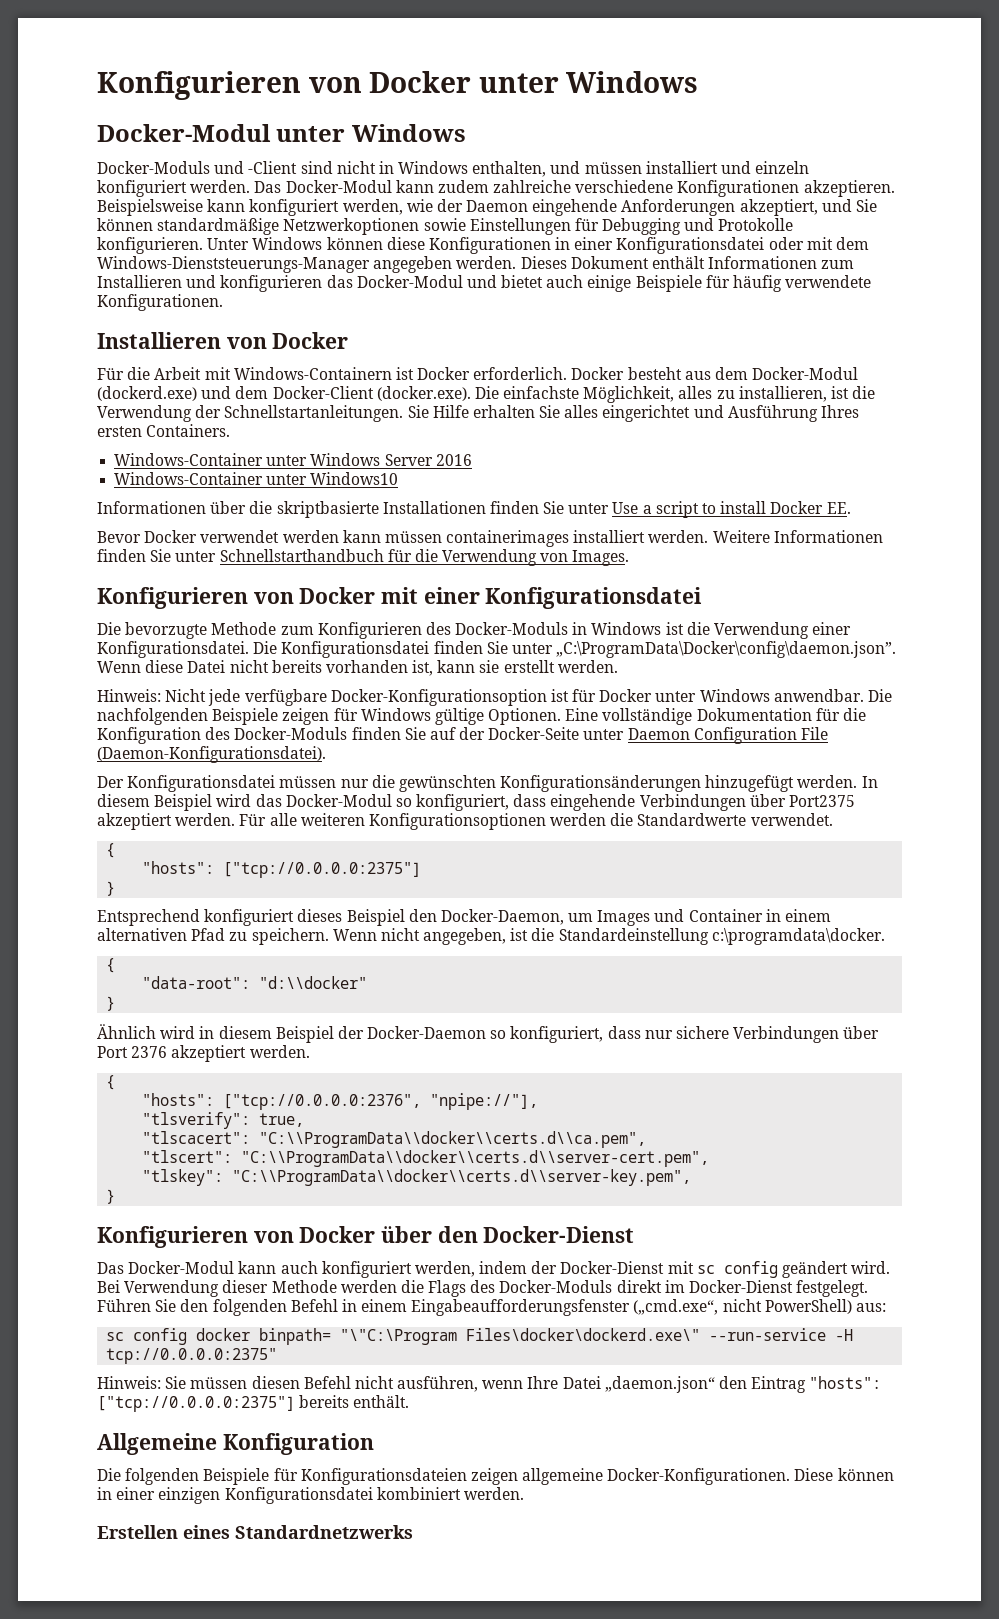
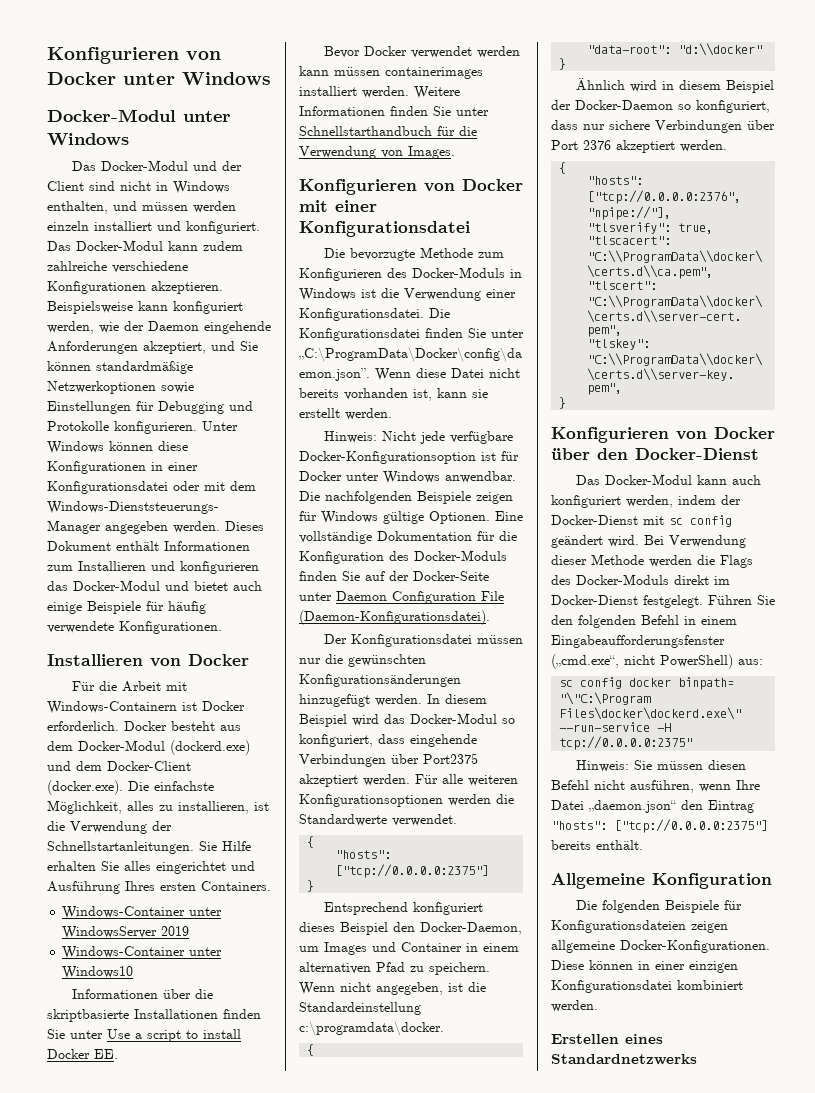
[97,161,298,174] Docker-Moduls und -Client -> [71,160,242,171] [47,181,84,191] Das Docker-Modul und der Client
[645,161,810,174] [97,180,251,197] installiert und einzeln konfiguriert werden. -> [193,201,236,213] [47,221,260,234] werden einzeln installiert und konfiguriert.
[310,453,472,466] Windows Server 2016 -> [62,926,190,939] WindowsServer 2019

